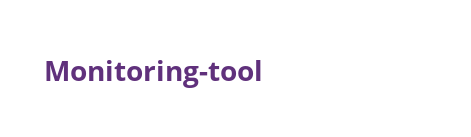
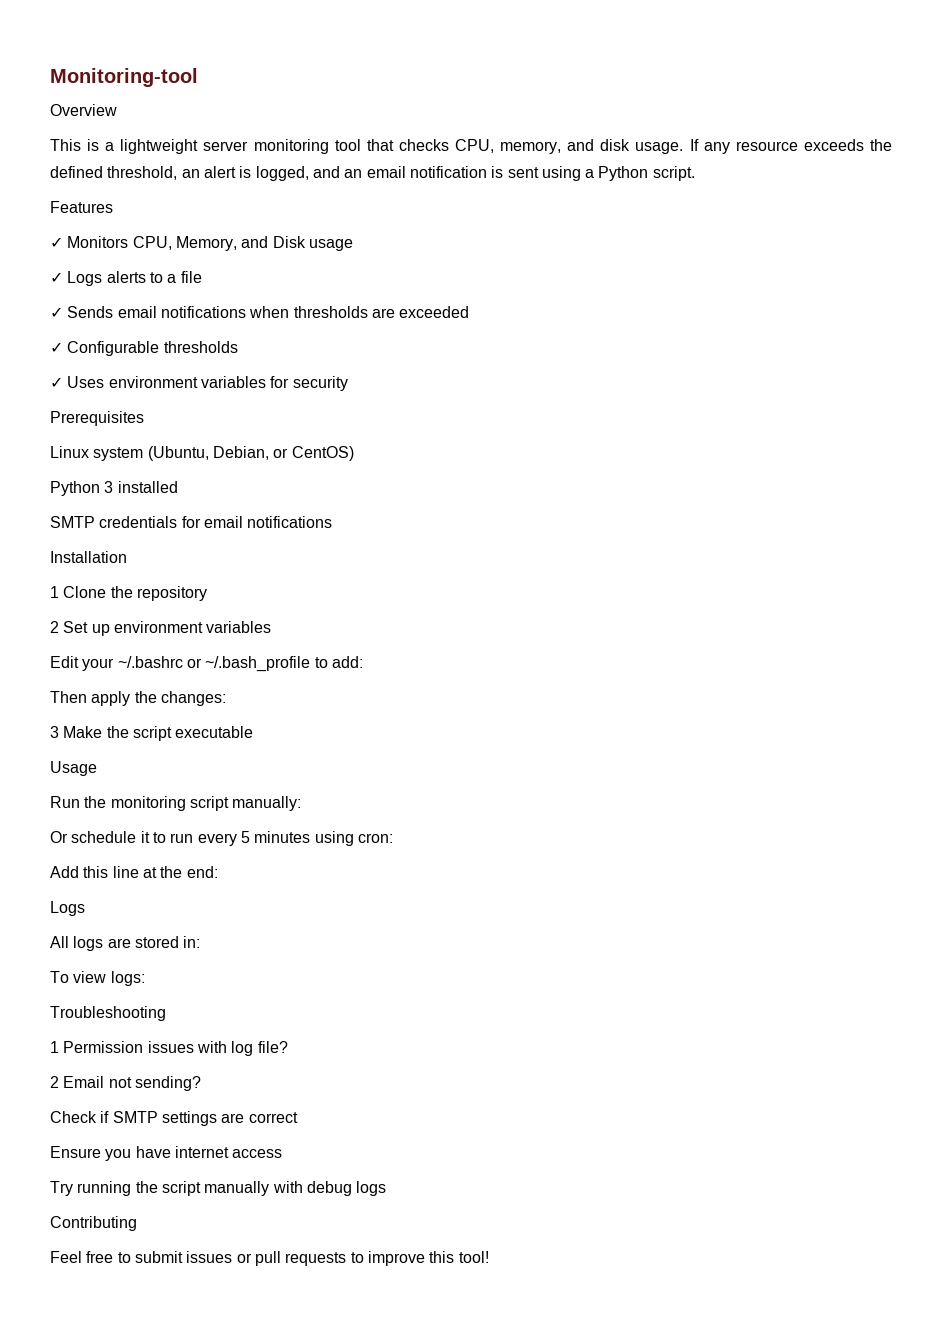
(263, 74) none -> [50,104,117,116] [50,139,892,154] [50,166,695,181] [50,201,113,213] [50,236,353,251] [50,271,202,286] [50,306,470,318] [50,341,238,356] [50,376,348,391] [50,411,144,426] [50,446,354,461] [50,481,178,496] [50,516,333,528] [50,551,127,563] [50,586,207,601] [50,621,272,636] [50,656,363,672] [50,691,226,706] [50,726,254,741] [50,761,97,776] [50,796,302,811] [50,831,393,846] [50,866,218,878] [50,901,85,916] [50,936,201,951] [50,971,145,986] [50,1006,166,1021] [50,1041,288,1056] [50,1076,201,1091] [50,1111,298,1126] [50,1146,283,1161] [50,1181,387,1196] [50,1216,137,1231] [50,1251,489,1266] // Overview // This is a lightweight server monitoring tool that checks CPU, memory, and disk usage. If any resource exceeds the defined threshold, an alert is logged, and an email notification is sent using a Python script. // Features // ✓ Monitors CPU, Memory, and Disk usage // ✓ Logs alerts to a file // ✓ Sends email notifications when thresholds are exceeded // ✓ Configurable thresholds // ✓ Uses environment variables for security // Prerequisites // Linux system (Ubuntu, Debian, or CentOS) // Python 3 installed // SMTP credentials for email notifications // Installation // 1 Clone the repository // 2 Set up environment variables // Edit your ~/.bashrc or ~/.bash_profile to add: // Then apply the changes: // 3 Make the script executable // Usage // Run the monitoring script manually: // Or schedule it to run every 5 minutes using cron: // Add this line at the end: // Logs // All logs are stored in: // To view logs: // Troubleshooting // 1 Permission issues with log file? // 2 Email not sending? // Check if SMTP settings are correct // Ensure you have internet access // Try running the script manually with debug logs // Contributing // Feel free to submit issues or pull requests to improve this tool!

